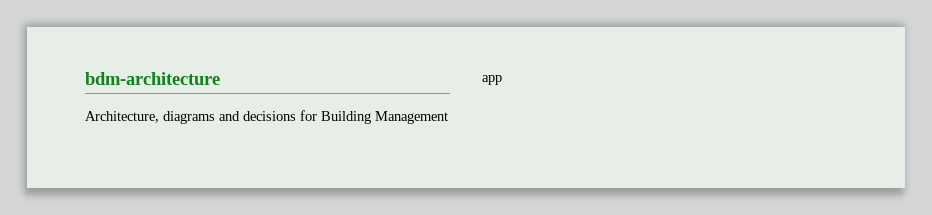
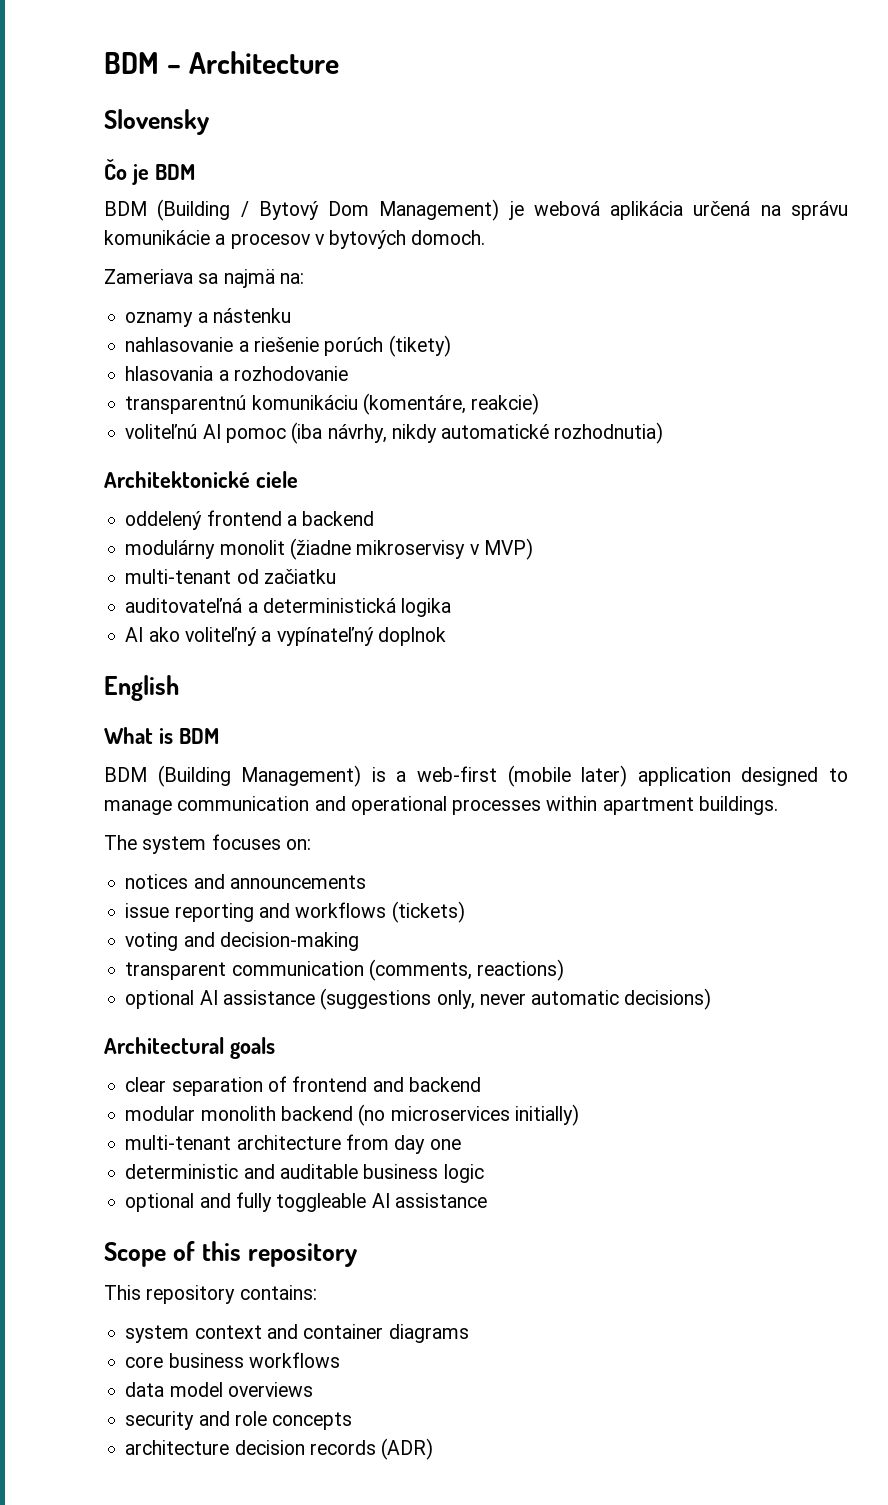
[85,72,220,85] [85,110,448,124] [482,75,502,85] bdm-architecture // Architecture, diagrams and decisions for Building Management app -> [104,51,339,74] [104,109,209,135] [104,159,195,185] [104,199,848,221] [104,230,486,249] [104,269,304,288] [125,308,291,327] [125,335,451,357] [125,366,348,381] [125,393,540,415] [125,422,664,444] [104,471,298,488] [125,510,375,530] [125,538,533,560] [125,569,336,584] [125,598,452,617] [125,627,446,646] [104,675,179,701] [104,727,219,744] [104,765,849,787] [104,796,778,815] [104,834,311,854] [125,874,366,889] [125,901,465,923] [125,932,359,951] [125,959,565,981] [125,988,712,1010] [104,1037,275,1059] [125,1076,481,1096] [125,1104,579,1126] [125,1134,461,1154] [125,1164,484,1183] [125,1192,487,1212] [104,1241,357,1267] [104,1285,317,1304] [125,1324,469,1343] [125,1352,340,1368] [125,1382,313,1397] [125,1411,353,1430] [125,1438,434,1460] BDM – Architecture // Slovensky // Čo je BDM // BDM (Building / Bytový Dom Management) je webová aplikácia určená na správu komunikácie a procesov v bytových domoch. // Zameriava sa najmä na: // oznamy a nástenku // nahlasovanie a riešenie porúch (tikety) // hlasovania a rozhodovanie // transparentnú komunikáciu (komentáre, reakcie) // voliteľnú AI pomoc (iba návrhy, nikdy automatické rozhodnutia) // Architektonické ciele // oddelený frontend a backend // modulárny monolit (žiadne mikroservisy v MVP) // multi-tenant od začiatku // auditovateľná a deterministická logika // AI ako voliteľný a vypínateľný doplnok // English // What is BDM // BDM (Building Management) is a web-first (mobile later) application designed to manage communication and operational processes within apartment buildings. // The system focuses on: // notices and announcements // issue reporting and workflows (tickets) // voting and decision-making // transparent communication (comments, reactions) // optional AI assistance (suggestions only, never automatic decisions) // Architectural goals // clear separation of frontend and backend // modular monolith backend (no microservices initially) // multi-tenant architecture from day one // deterministic and auditable business logic // optional and fully toggleable AI assistance // Scope of this repository // This repository contains: // system context and container diagrams // core business workflows // data model overviews // security and role concepts // architecture decision records (ADR)

